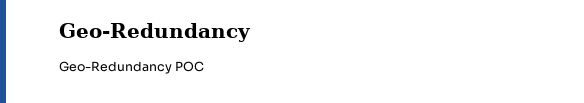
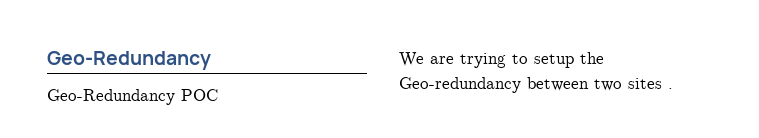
(205, 66) none -> [399,52,604,68] [399,77,673,93] // We are trying to setup the Geo-redundancy between two sites .

